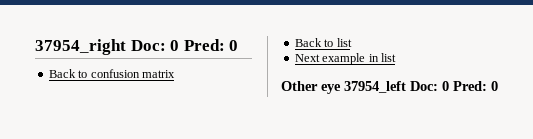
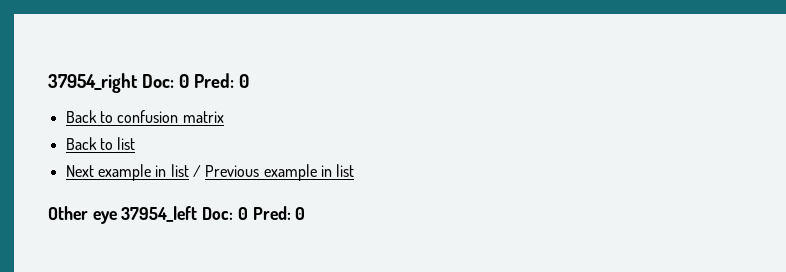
(396, 57) none -> [192,164,355,181] / Previous example in list

